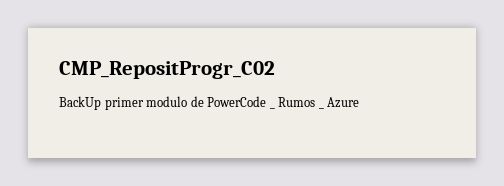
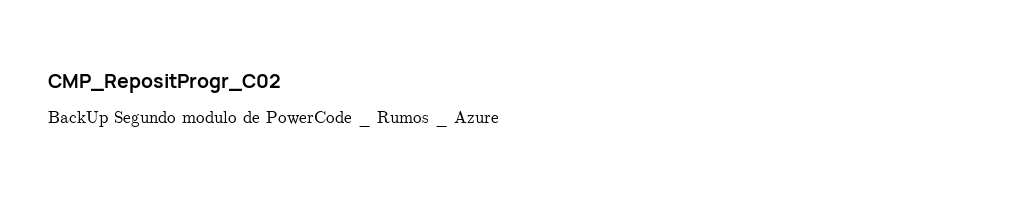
[104,97,144,110] primer -> [114,111,176,127] Segundo

